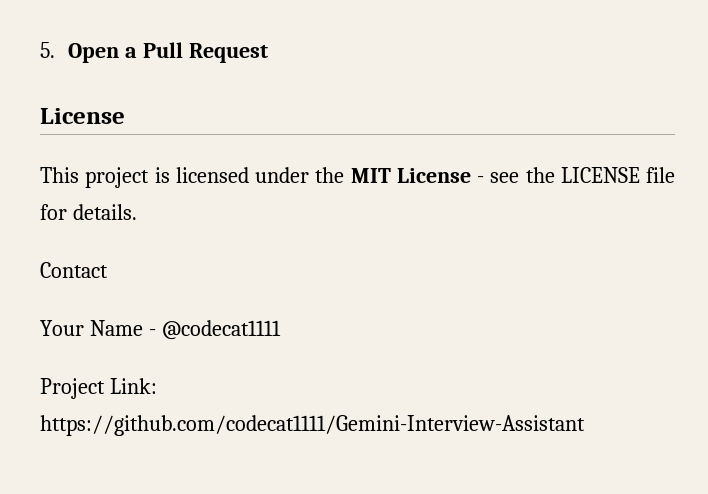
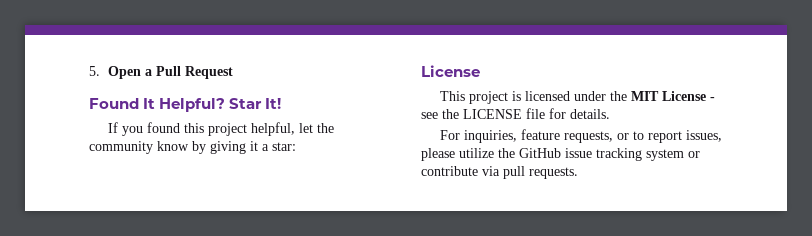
(269, 53) none -> [89,98,282,112] [108,122,335,136] [89,141,296,154] // Found It Helpful? Star It! // If you found this project helpful, let the community know by giving it a star:
[40,262,108,278] [40,320,281,340] [40,378,157,399] [40,415,585,436] Contact // Your Name - @codecat1111 // Project Link: https://github.com/codecat1111/Gemini-Interview-Assistant -> [440,129,723,143] [421,148,700,161] [421,166,578,179] For inquiries, feature requests, or to report issues, please utilize the GitHub issue tracking system or contribute via pull requests.

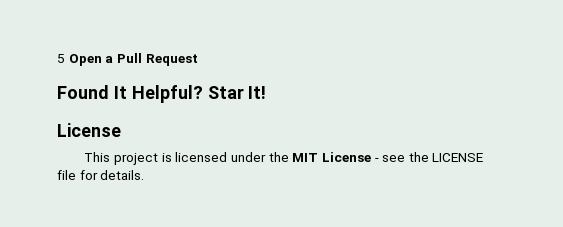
[89,66,100,76] 5. -> [57,54,65,63] 5
[108,122,335,136] [89,141,296,154] // If you found this project helpful, let the community know by giving it a star: -> (267, 92) none
[440,129,723,143] [421,148,700,161] [421,166,578,179] // For inquiries, feature requests, or to report issues, please utilize the GitHub issue tracking system or contribute via pull requests. -> (145, 175) none

